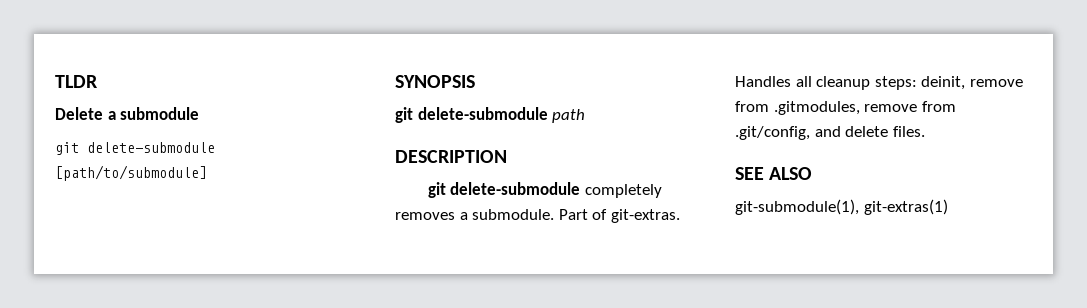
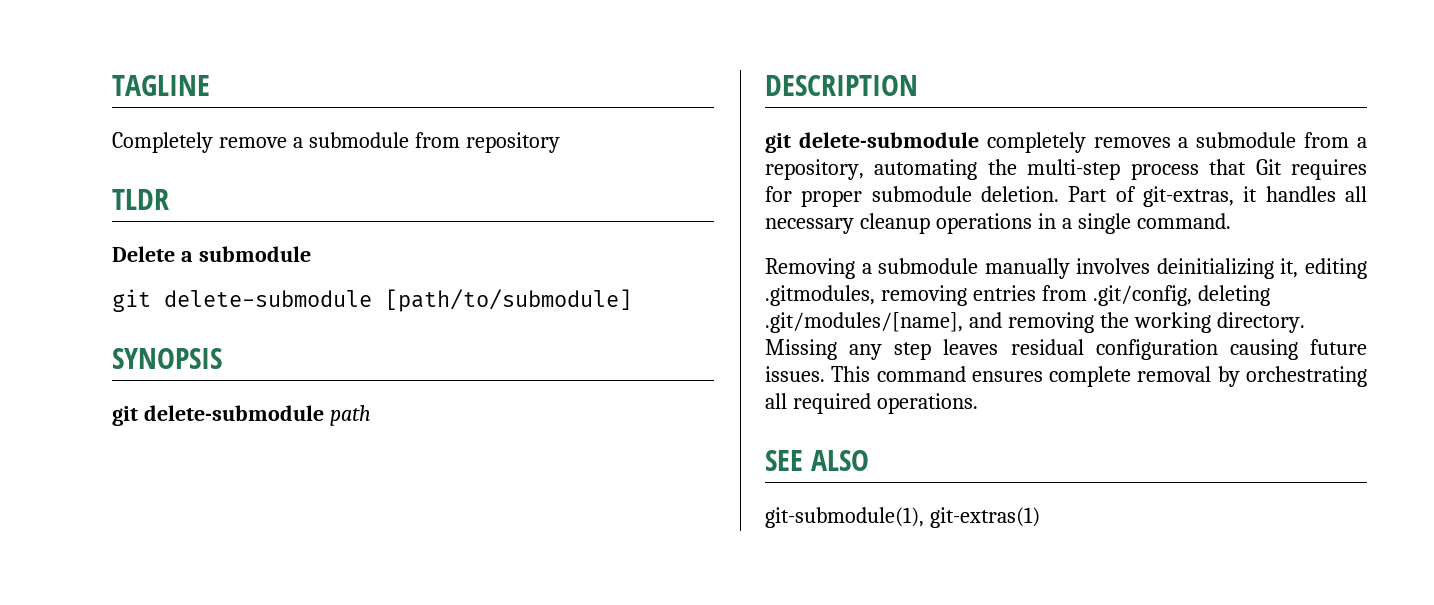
(55, 81) none -> [112,75,210,96] [112,132,560,153] TAGLINE // Completely remove a submodule from repository //
[472,209,680,223] [735,76,1023,90] [735,101,956,115] [735,126,925,140] submodule. Part of git-extras. Handles all cleanup steps: deinit, remove from .gitmodules, remove from .git/config, and delete files. -> [1196,132,1367,148] [765,159,1367,180] [765,186,1367,207] [765,213,1231,234] [765,258,1367,279] [765,285,1270,306] [765,312,1305,333] [765,339,1367,360] [765,366,1367,387] [765,393,978,414] submodule from a repository, automating the multi-step process that Git requires for proper submodule deletion. Part of git-extras, it handles all necessary cleanup operations in a single command. // Removing a submodule manually involves deinitializing it, editing .gitmodules, removing entries from .git/config, deleting .git/modules/[name], and removing the working directory. Missing any step leaves residual configuration causing future issues. This command ensures complete removal by orchestrating all required operations.

